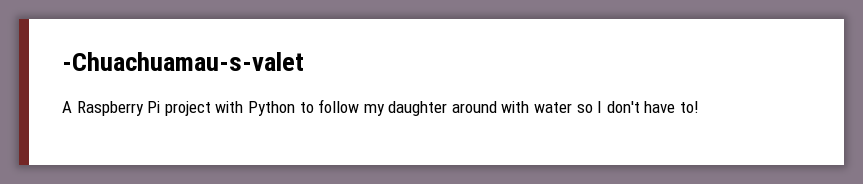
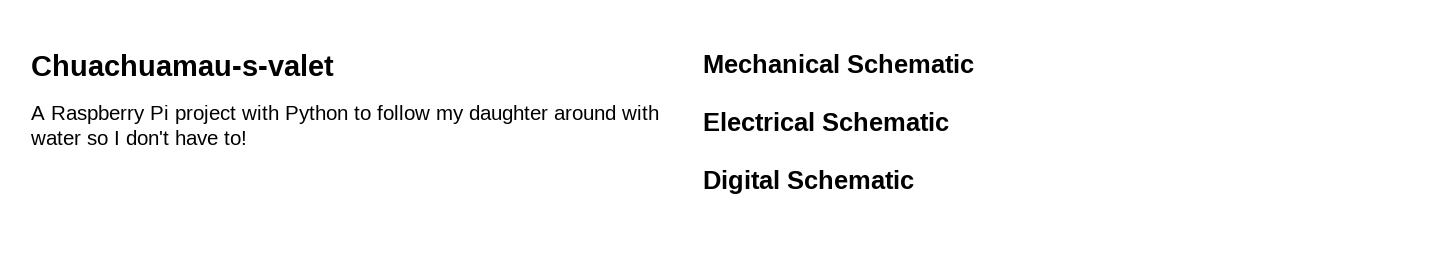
[62,52,304,71] -Chuachuamau-s-valet -> [31,54,334,76] Chuachuamau-s-valet
(700, 107) none -> [703,54,974,73] [703,112,949,131] [703,170,914,194] // Mechanical Schematic // Electrical Schematic // Digital Schematic

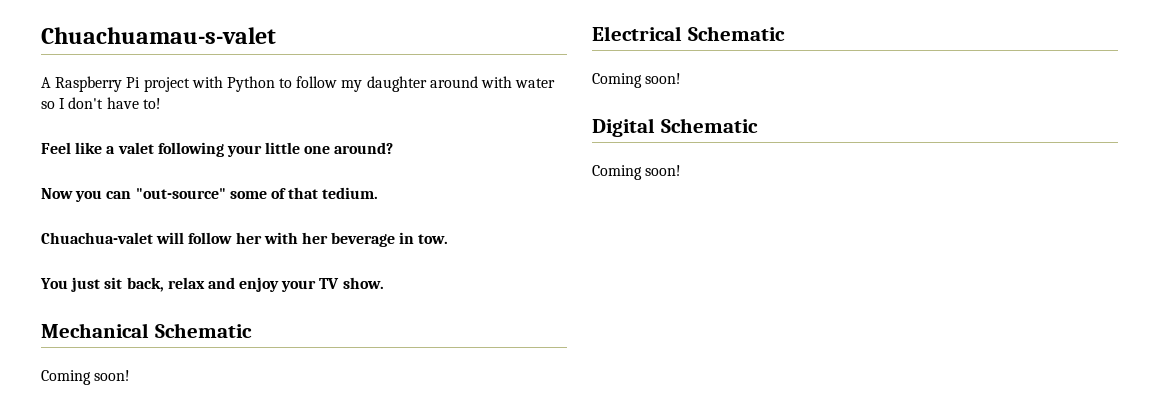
(247, 138) none -> [41,142,394,157] [41,187,379,202] [41,232,449,247] [40,277,384,292] // Feel like a valet following your little one around? // Now you can "out-source" some of that tedium. // Chuachua-valet will follow her with her beverage in tow. // You just sit back, relax and enjoy your TV show.
(974, 63) none -> [41,370,131,385] // Coming soon!
(949, 121) none -> [592,73,682,88] // Coming soon!
(914, 179) none -> [592,165,682,180] // Coming soon!

